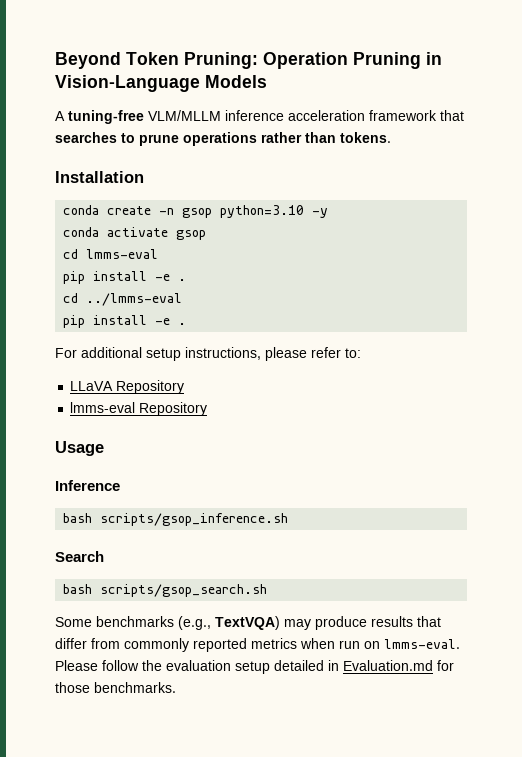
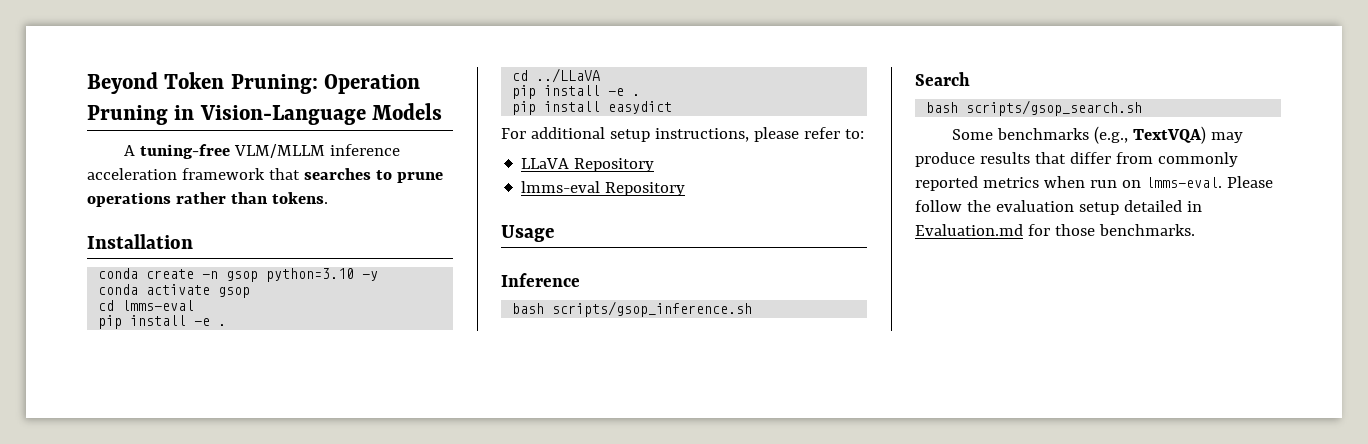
[86,293,183,306] [63,315,187,328] ../lmms-eval // pip install -e . -> [536,68,601,83] [512,85,641,99] [512,101,673,115] ../LLaVA // pip install -e . // pip install easydict

